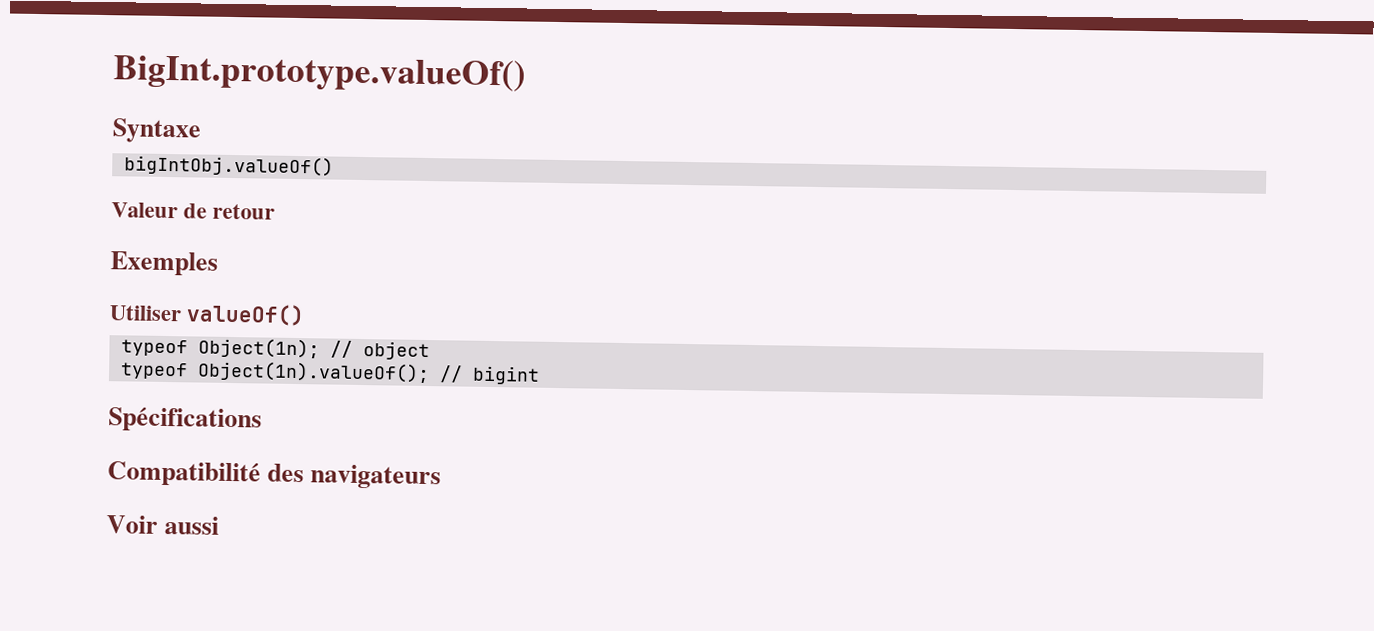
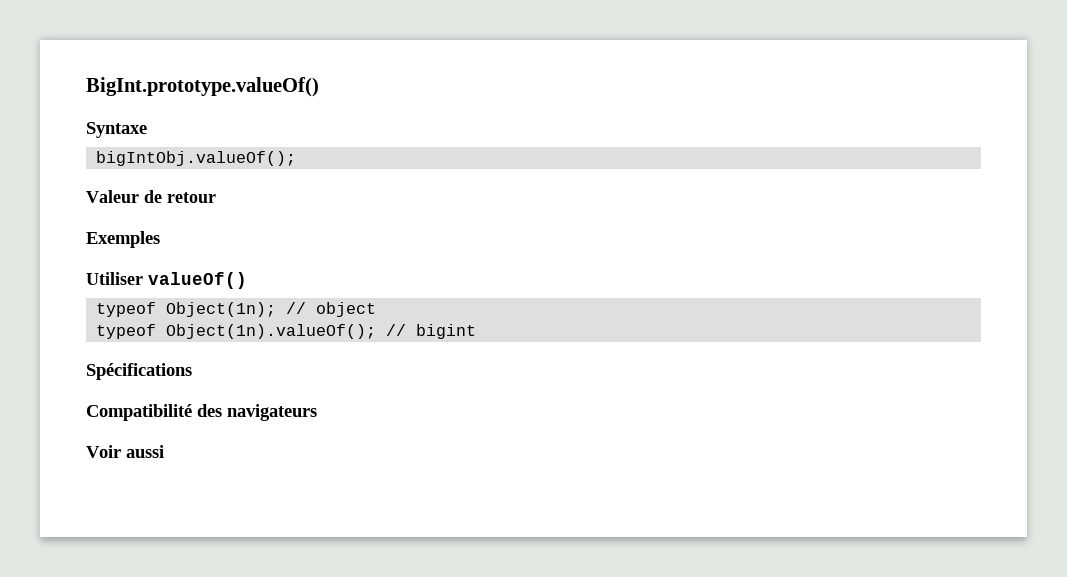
[123,154,334,177] bigIntObj.valueOf() -> [96,151,297,166] bigIntObj.valueOf();

